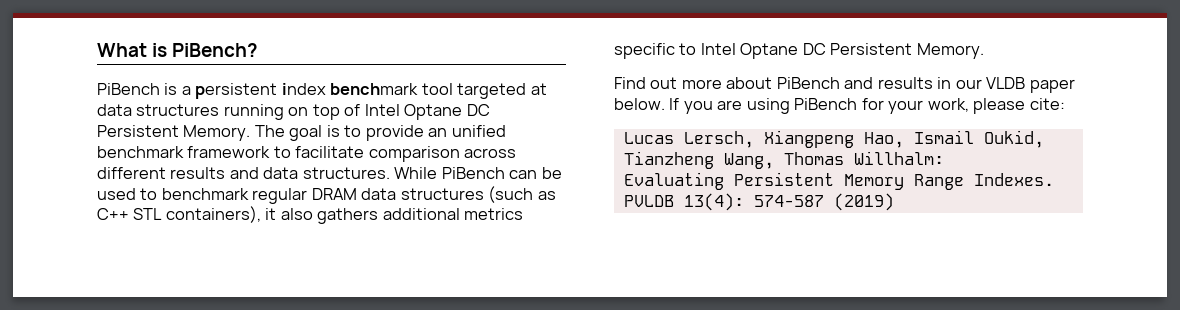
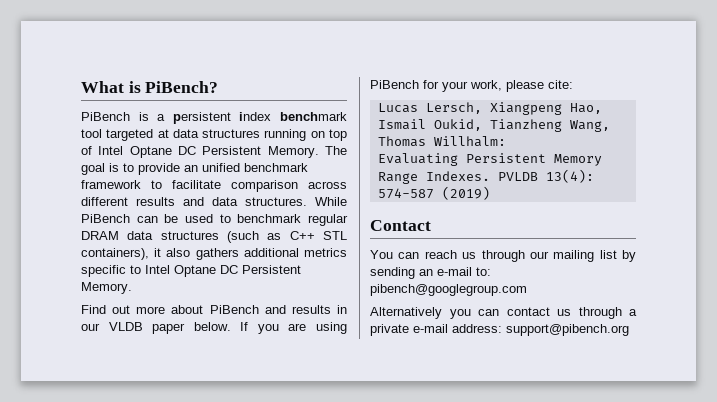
(894, 202) none -> [370,220,431,231] [370,250,636,262] [370,267,491,279] [370,284,527,296] [370,307,637,319] [370,324,629,336] // Contact // You can reach us through our mailing list by sending an e-mail to: pibench@googlegroup.com // Alternatively you can contact us through a private e-mail address: support@pibench.org

